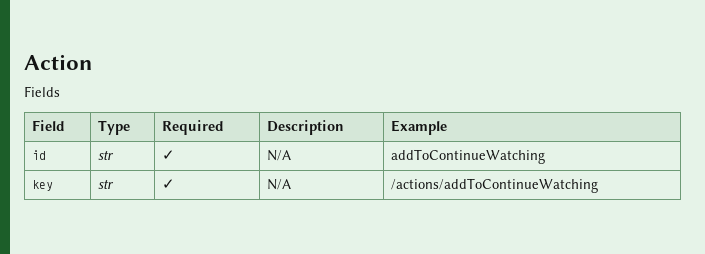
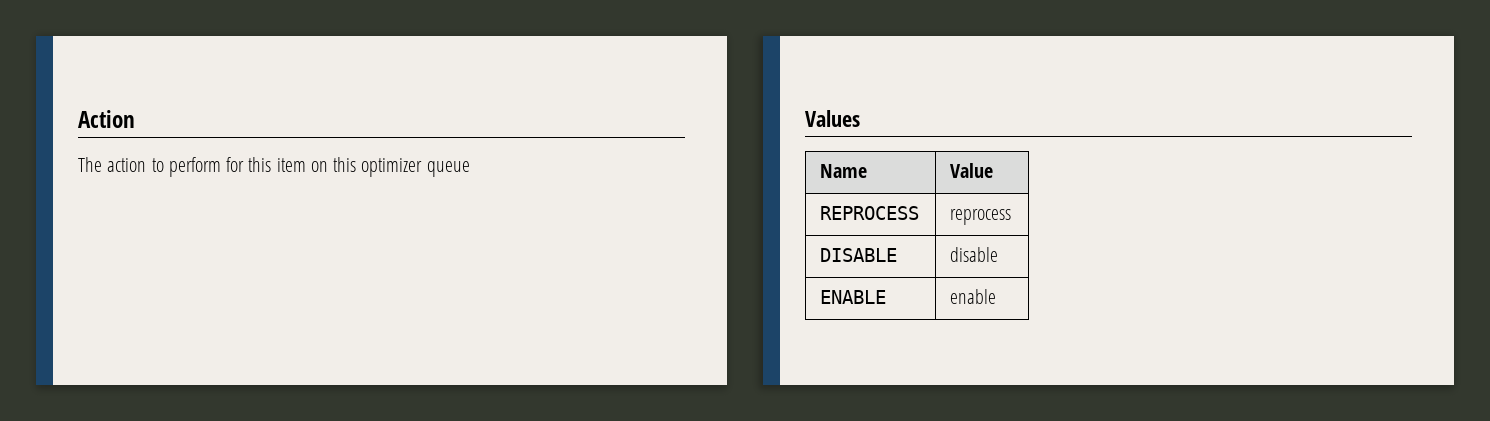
[24,86,60,97] [32,120,66,131] [98,120,131,135] [162,120,225,135] [267,120,345,135] [391,120,448,135] [32,150,47,160] [98,151,115,160] [162,150,176,160] [267,150,292,161] [391,149,546,164] [32,180,54,191] [98,180,115,189] [162,179,176,189] [267,179,292,190] [391,178,599,193] Fields // Field | Type | Required | Description | Example // id | str | ✓ | N/A | addToContinueWatching // key | str | ✓ | N/A | /actions/addToContinueWatching -> [78,157,470,177] [805,110,860,127] [820,164,868,178] [950,163,994,178] [820,206,920,220] [950,209,1012,225] [820,248,898,262] [950,247,999,262] [820,290,887,304] [950,289,997,304] The action to perform for this item on this optimizer queue // Values // Name | Value // REPROCESS | reprocess // DISABLE | disable // ENABLE | enable

